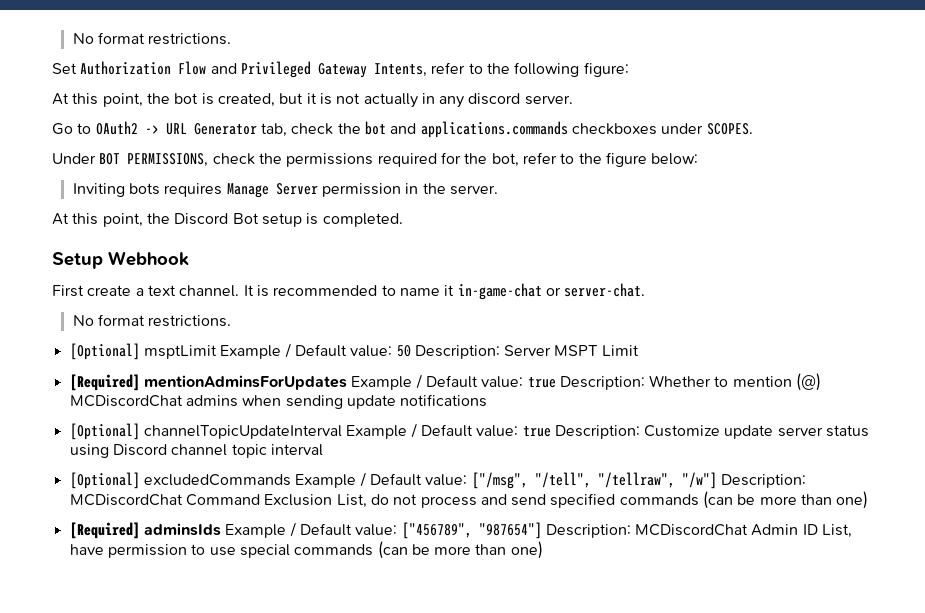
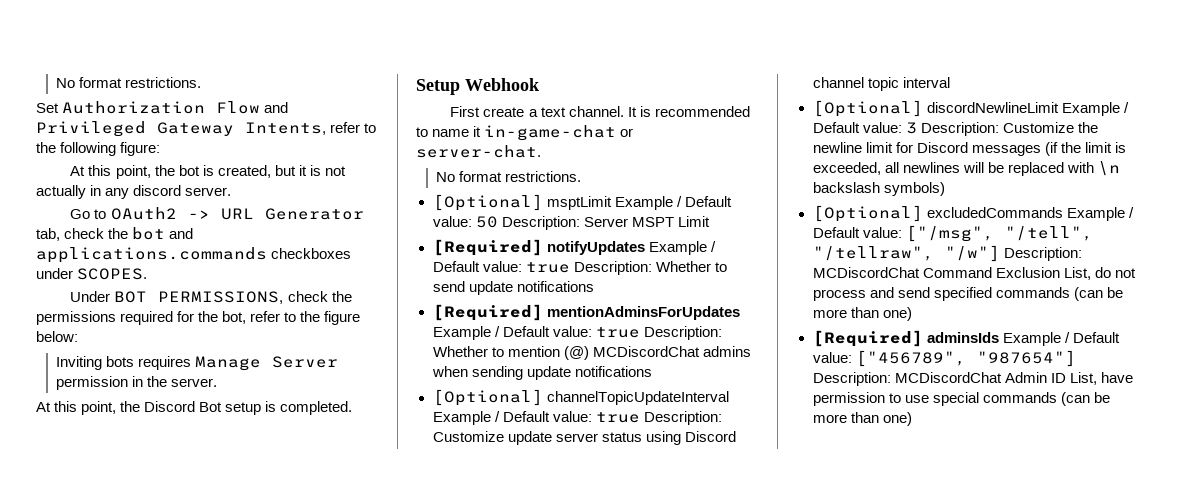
(639, 350) none -> [432,239,716,256] [432,261,727,275] [432,281,594,295] // [Required] notifyUpdates Example / Default value: true Description: Whether to send update notifications
(323, 450) none -> [812,100,1129,117] [812,122,1098,136] [812,142,1126,156] [812,161,1120,176] [812,182,945,196] // [Optional] discordNewlineLimit Example / Default value: 3 Description: Customize the newline limit for Discord messages (if the limit is exceeded, all newlines will be replaced with \n backslash symbols)

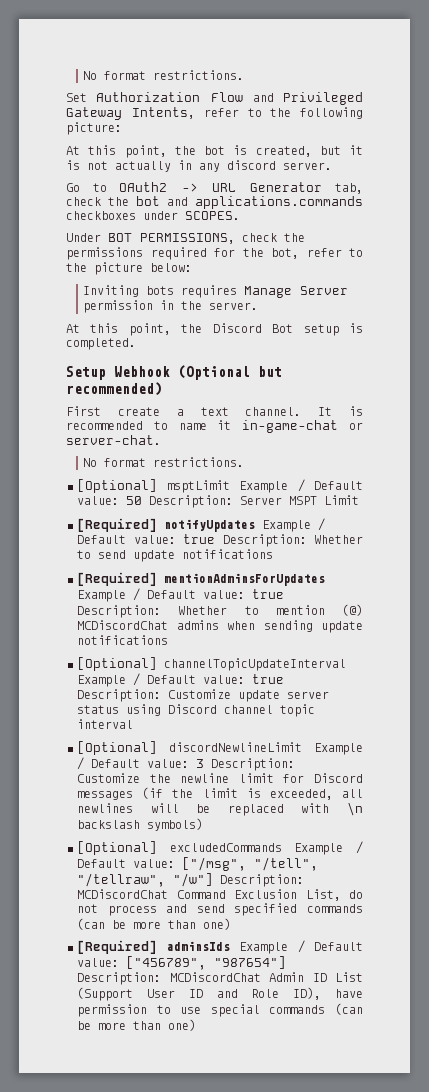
[120,142,161,156] figure: -> [66,122,122,135] picture:
[324,311,361,325] figure -> [94,262,143,275] picture
(539, 84) none -> [178,365,282,380] [66,382,162,396] (Optional but recommended)
[1069,372,1097,385] List, -> [335,972,363,982] [77,987,322,1001] List (Support User ID and Role ID),

